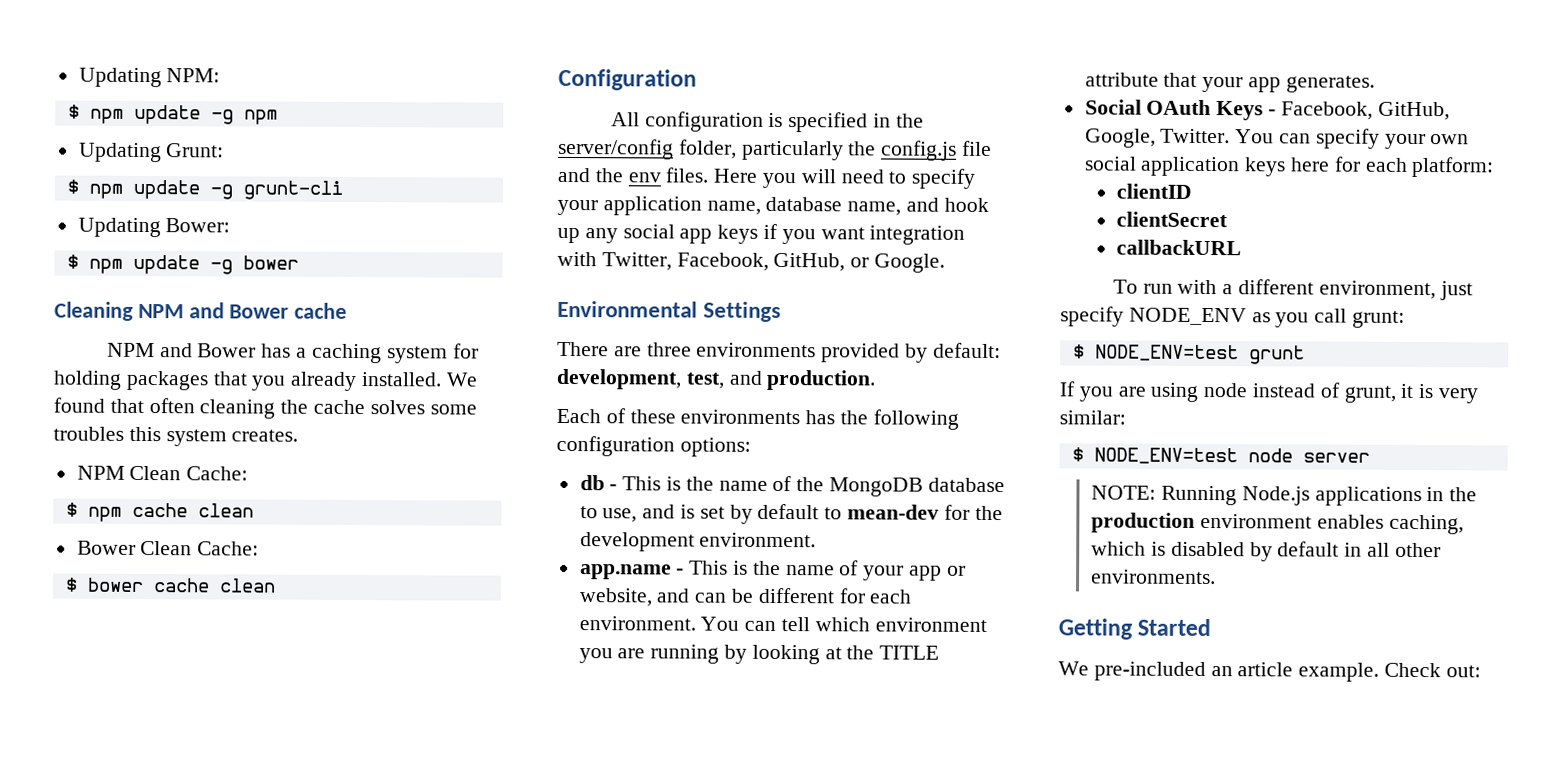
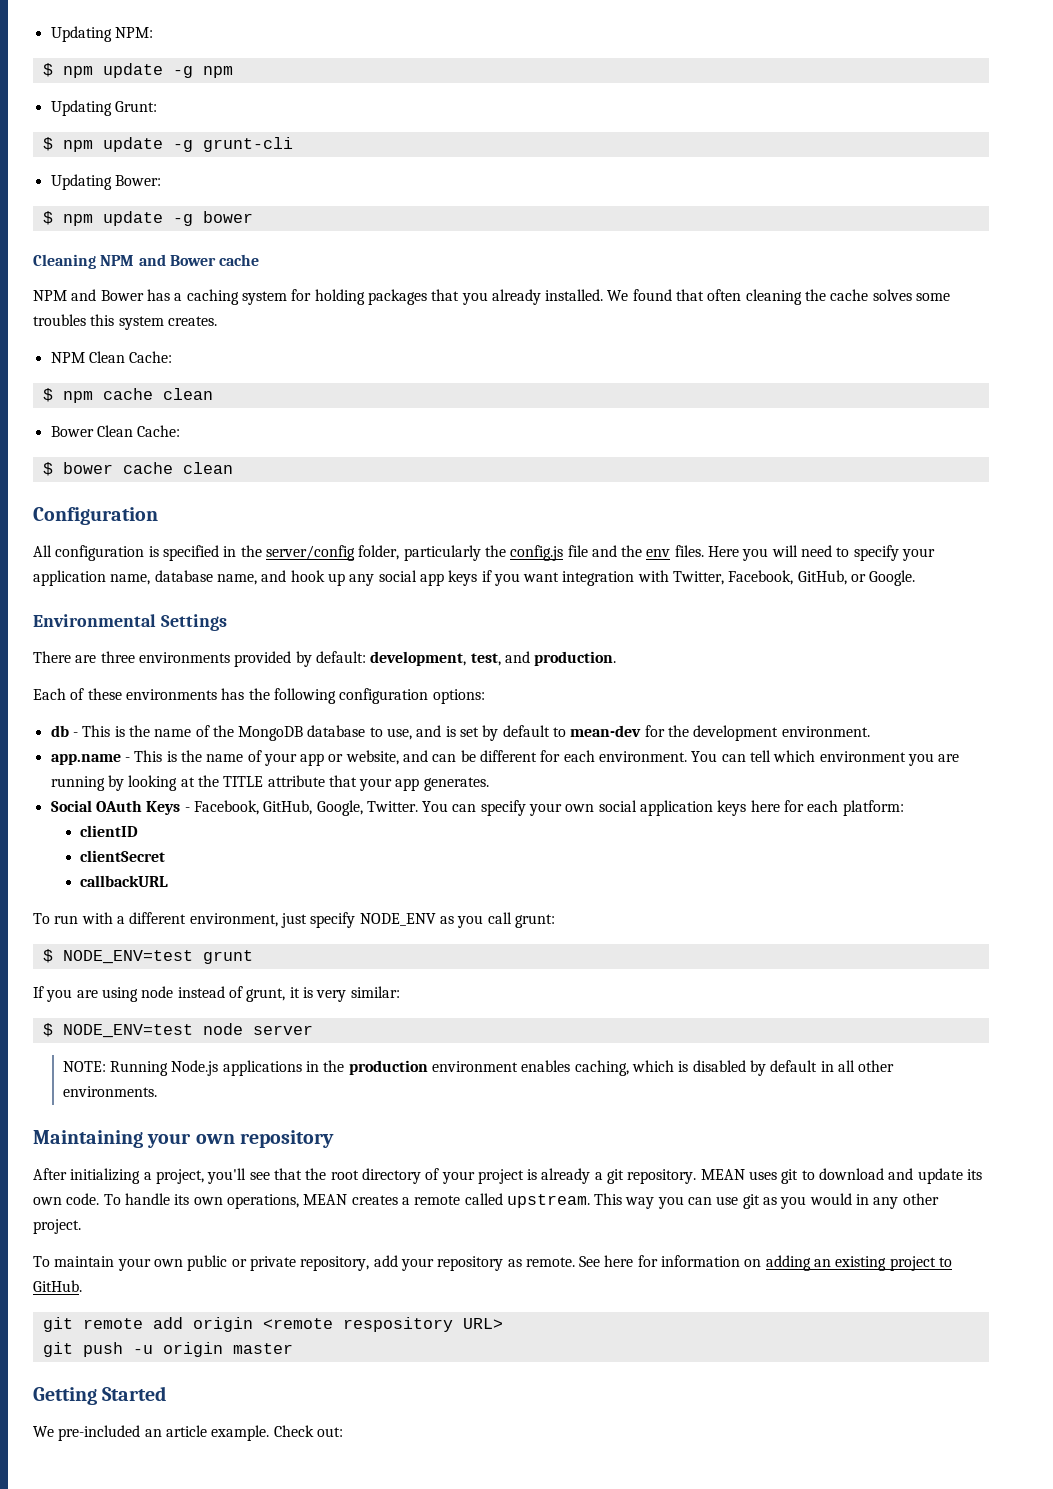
(1217, 577) none -> [33,1130,335,1148] [33,1168,983,1184] [33,1193,939,1209] [33,1219,81,1234] [33,1255,953,1271] [33,1280,82,1292] [42,1317,503,1332] [42,1342,293,1357] // Maintaining your own repository // After initializing a project, you'll see that the root directory of your project is already a git repository. MEAN uses git to download and update its own code. To handle its own operations, MEAN creates a remote called upstream. This way you can use git as you would in any other project. // To maintain your own public or private repository, add your repository as remote. See here for information on adding an existing project to GitHub. // git remote add origin <remote respository URL> // git push -u origin master

